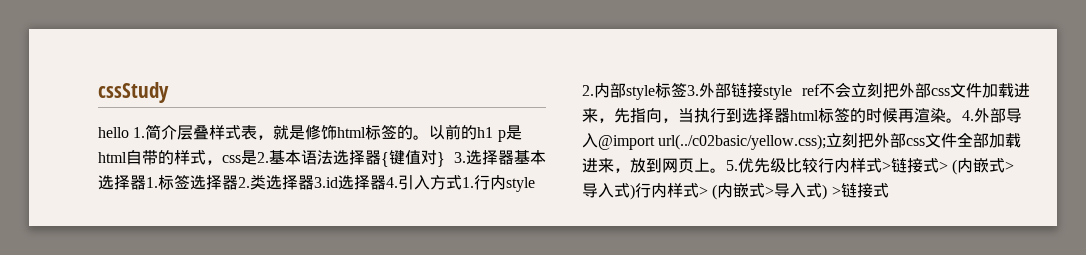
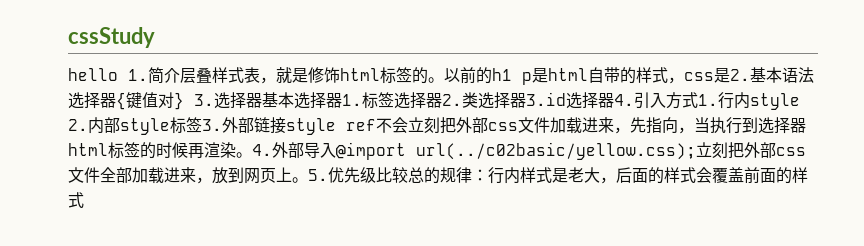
[818,158,1015,175] [582,183,873,200] 行内样式>链接式> (内嵌式>导入式)行内样式> (内嵌式>导入式) >链接 -> [408,167,808,184] 总的规律：行内样式是老大，后面的样式会覆盖前面的样

